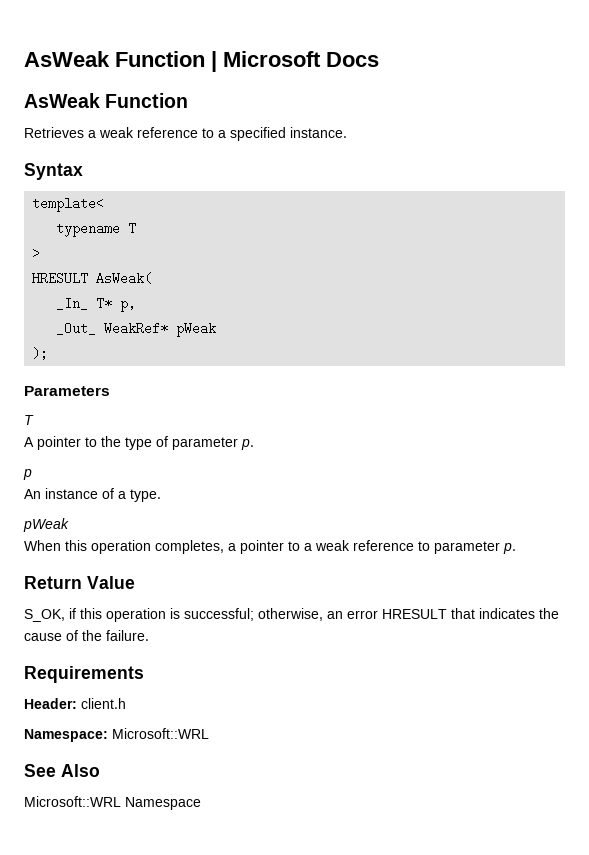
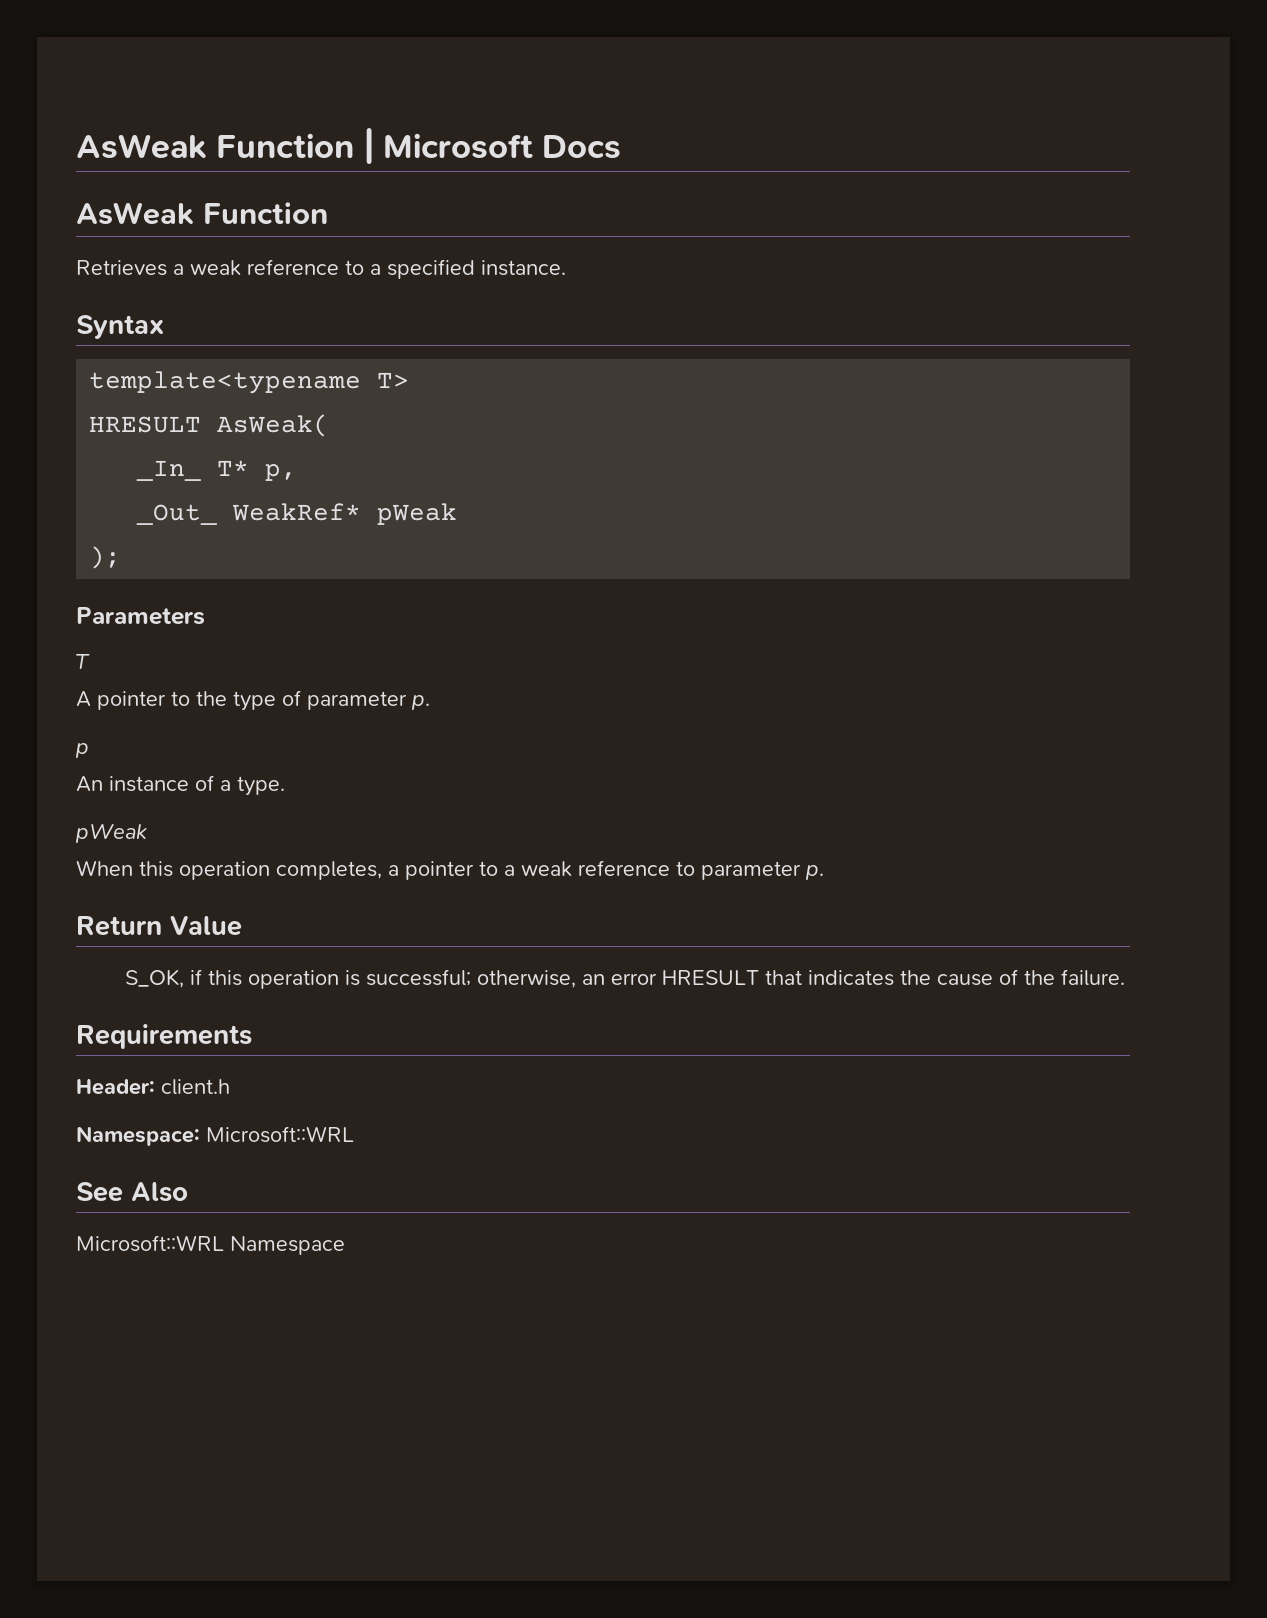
[32,197,105,212] [56,222,137,237] [32,247,41,260] template< // typename T // > -> [89,371,410,394] template<typename T>

